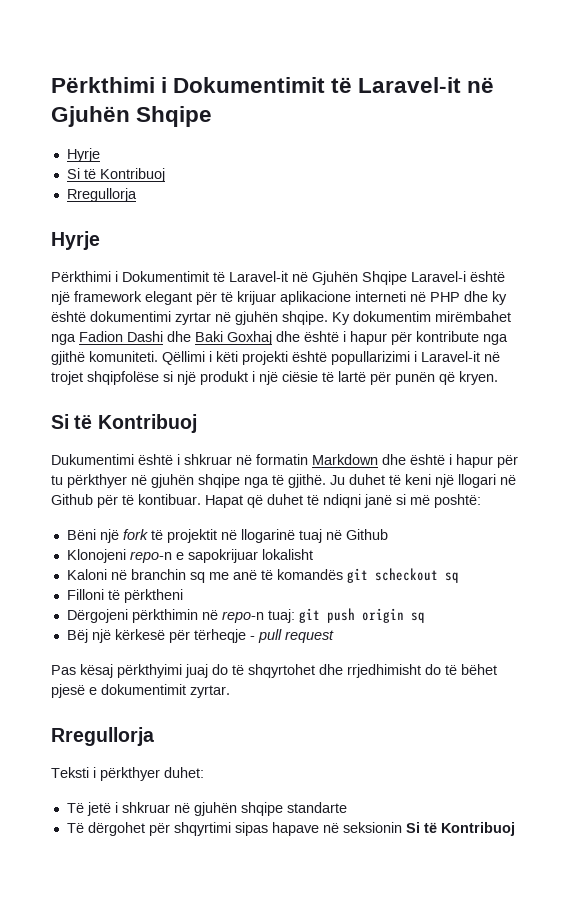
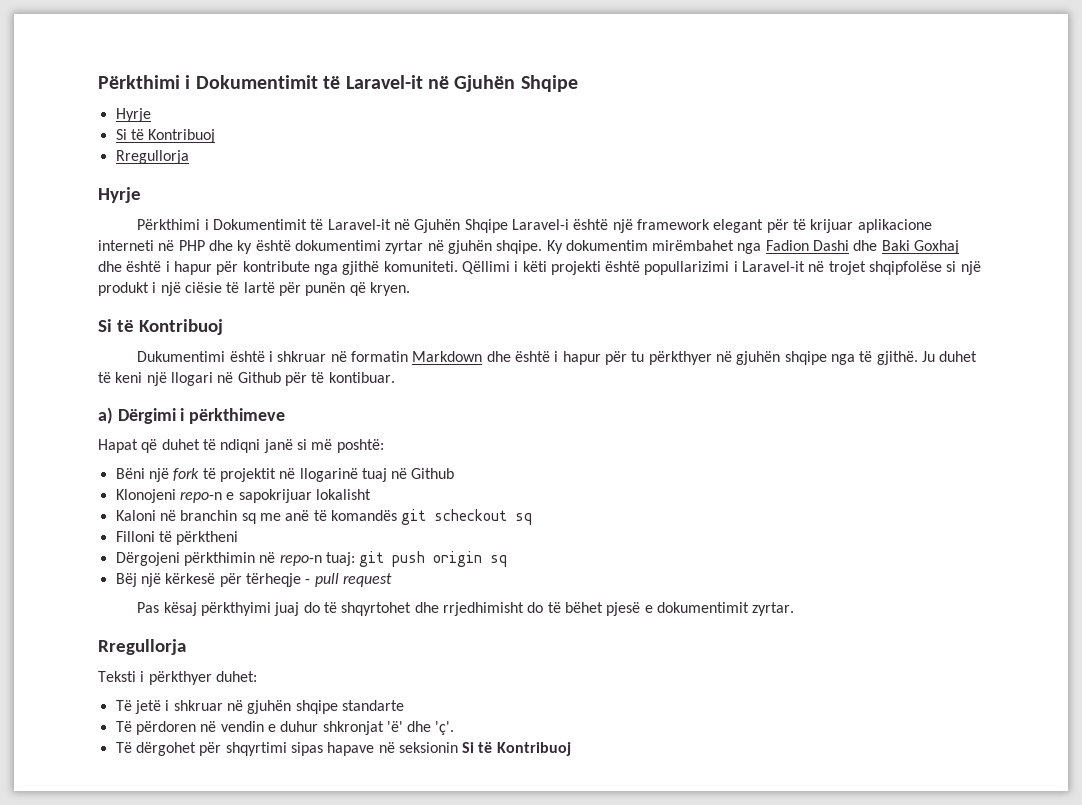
(201, 499) none -> [98,407,286,424] // a) Dërgimi i përkthimeve //
(347, 807) none -> [115,721,455,735] // Të përdoren në vendin e duhur shkronjat 'ë' dhe 'ç'.

